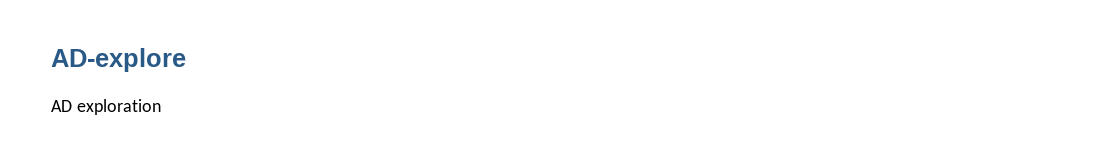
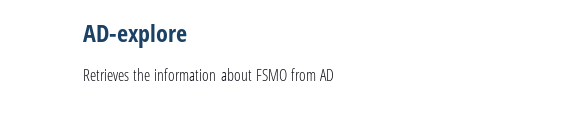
[51,99,161,115] AD exploration -> [83,68,335,81] Retrieves the information about FSMO from AD

